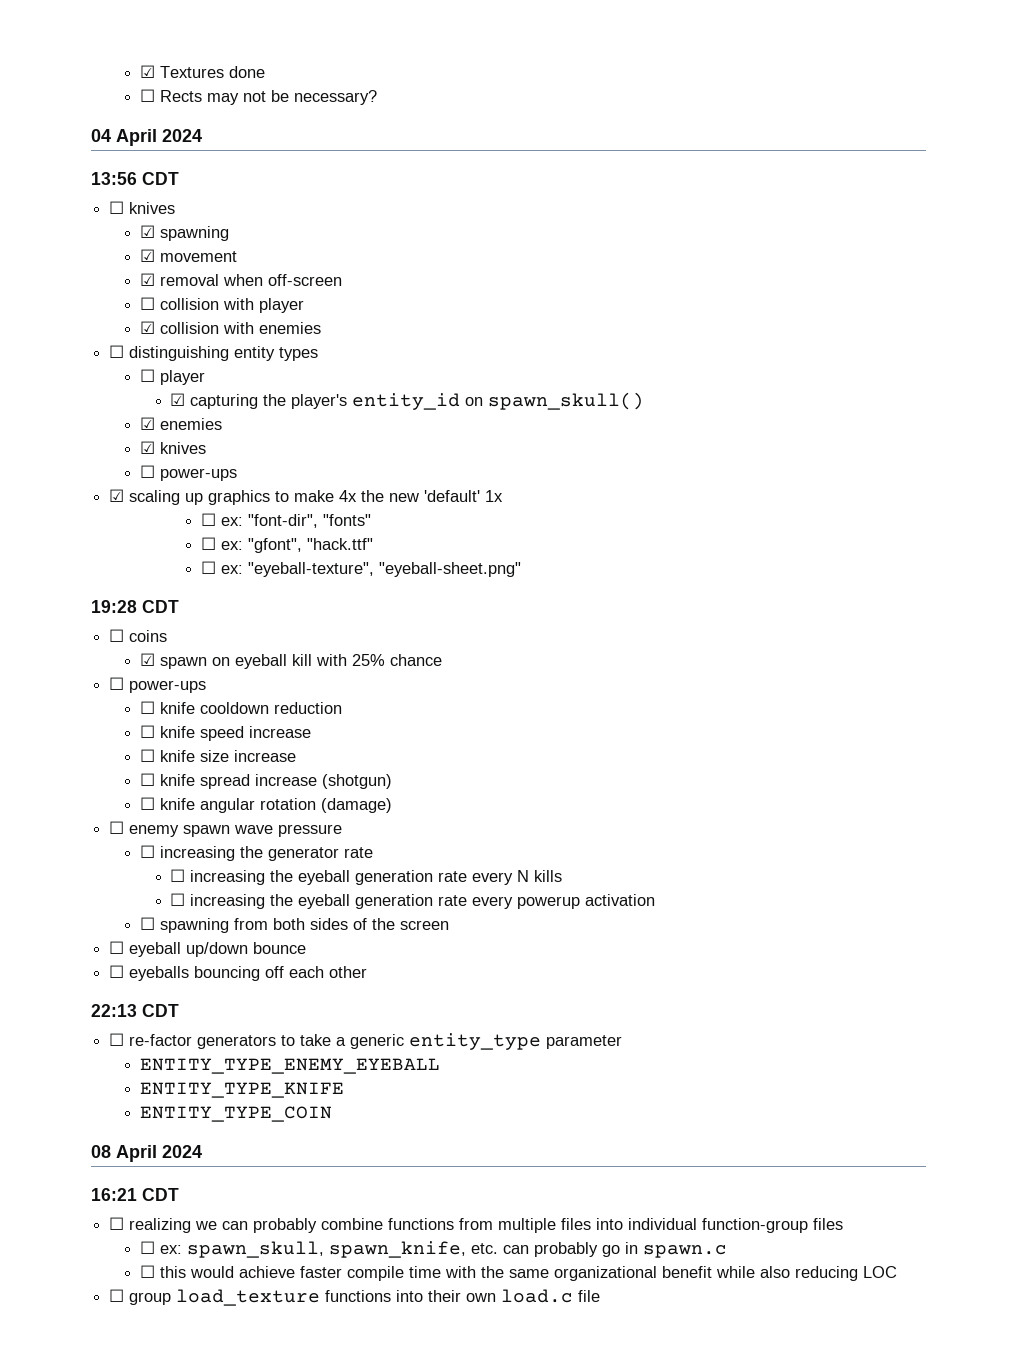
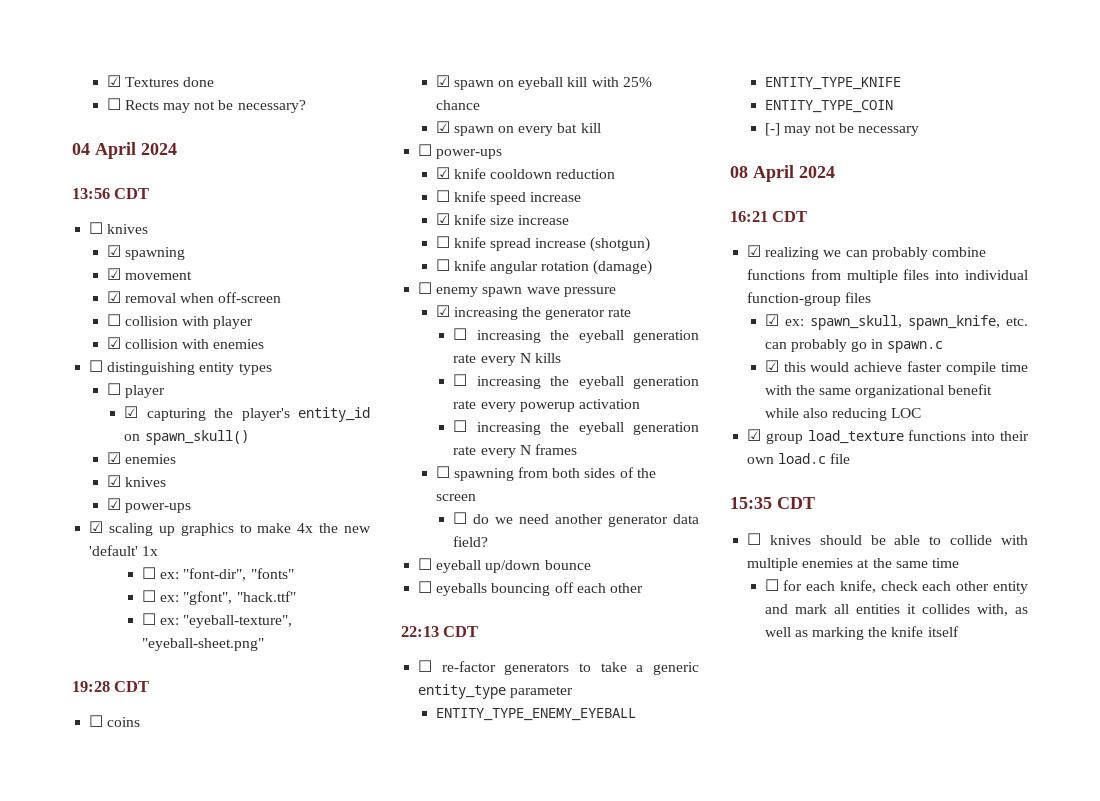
[139,465,155,478] ☐ -> [106,498,121,510] ☑
[109,677,207,693] [139,701,155,714] // ☐ power-ups // ☐ -> [435,121,601,136] [418,144,503,159] [435,167,450,179] // ☑ spawn on every bat kill // ☐ power-ups // ☑
[139,749,155,762] ☐ -> [435,213,450,225] ☑
[139,845,155,858] ☐ -> [435,305,450,317] ☑
(656, 900) none -> [453,420,699,435] [453,444,577,458] // ☐ increasing the eyeball generation rate every N frames
(449, 925) none -> [453,512,699,527] [453,536,489,547] // ☐ do we need another generator data field?
(332, 1114) none -> [764,123,920,136] // [-] may not be necessary
[109,1217,125,1230] ☐ -> [747,245,762,257] ☑
[139,1241,155,1254] ☐ -> [764,314,779,326] ☑
[139,1265,155,1278] ☐ -> [764,360,779,372] ☑
[109,1289,125,1302] ☐ -> [747,429,762,441] ☑
(601, 1296) none -> [730,497,815,509] [747,533,1028,545] [747,558,959,571] [764,579,1028,594] [764,604,1028,616] [764,626,959,640] // 15:35 CDT // ☐ knives should be able to collide with multiple enemies at the same time // ☐ for each knife, check each other entity and mark all entities it collides with, as well as marking the knife itself

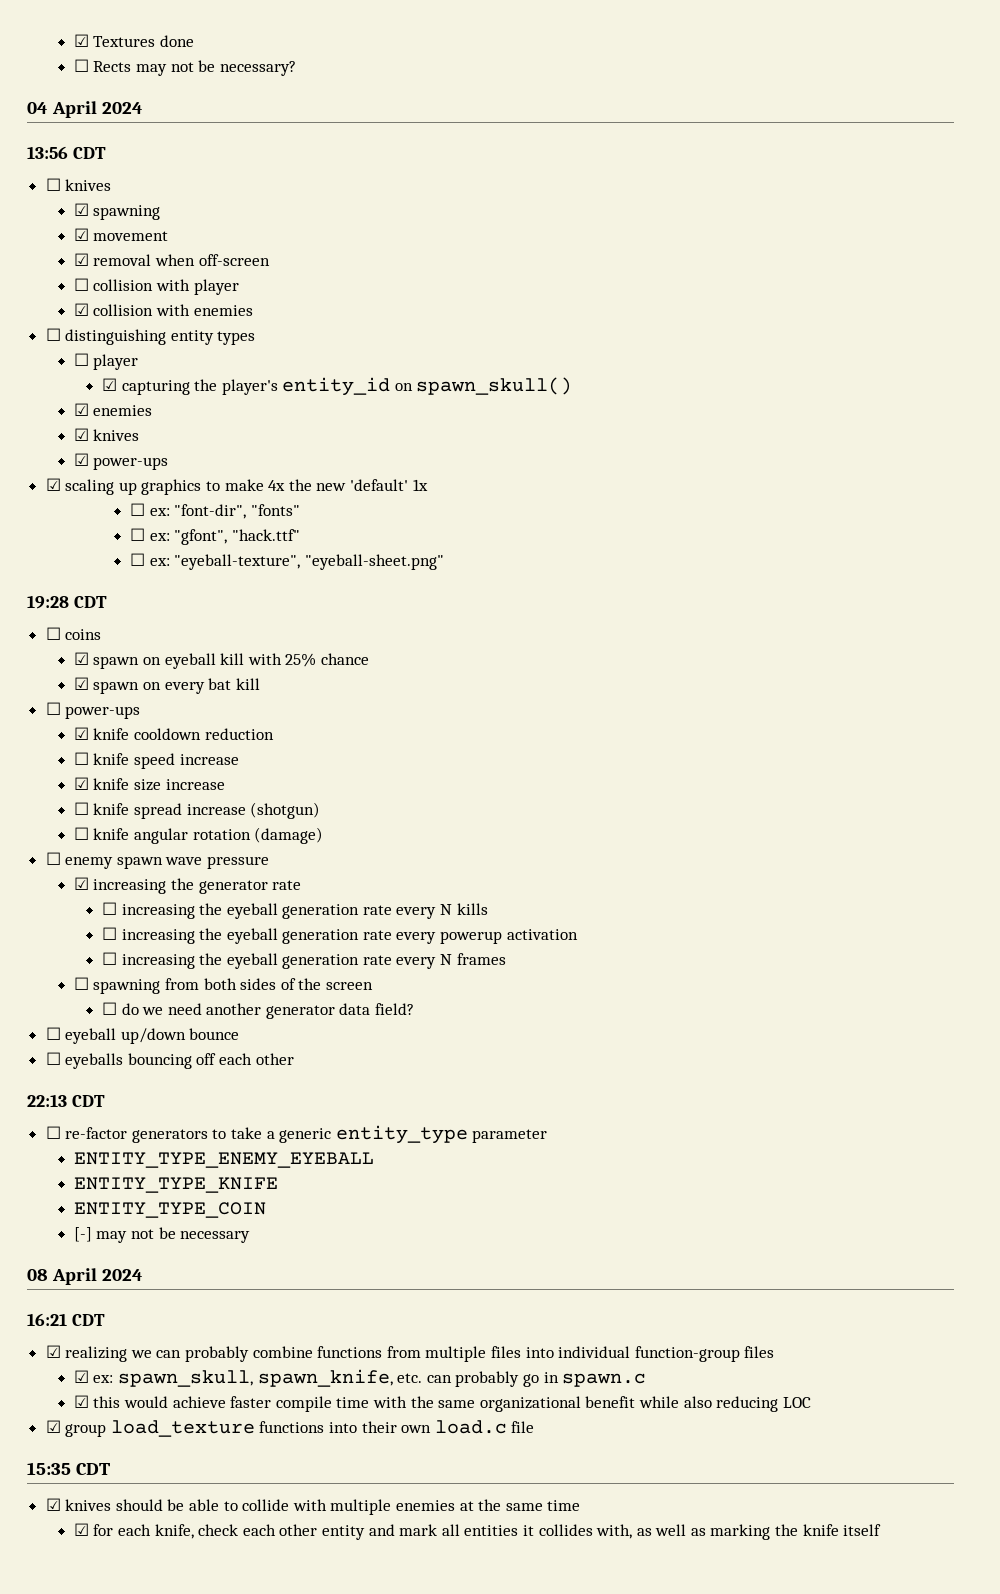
[747,533,762,545] ☐ -> [45,1498,61,1511] ☑
[764,579,779,591] ☐ -> [73,1523,89,1536] ☑

